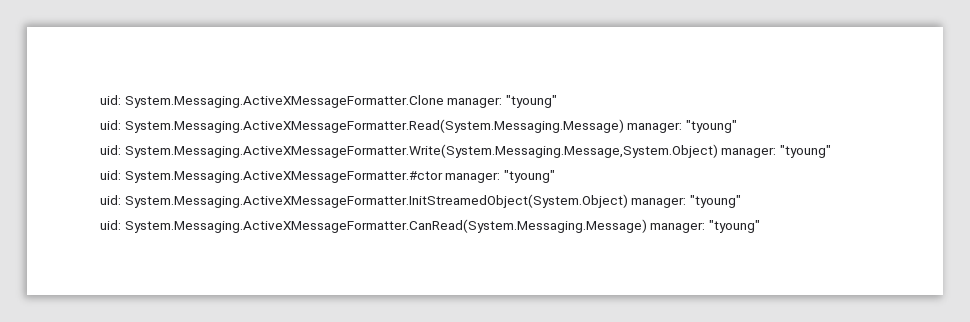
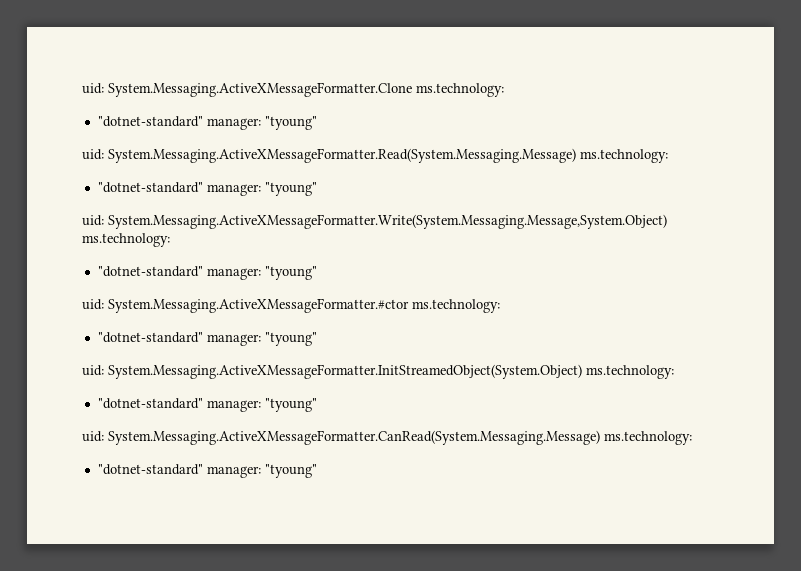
(444, 101) none -> [416,83,504,97] [97,116,203,127] ms.technology: // "dotnet-standard"
(624, 126) none -> [580,149,668,163] [97,182,203,193] ms.technology: // "dotnet-standard"
(718, 151) none -> [82,233,170,247] [97,266,203,277] ms.technology: // "dotnet-standard"
(443, 177) none -> [412,299,500,313] [97,332,203,343] ms.technology: // "dotnet-standard"
(628, 201) none -> [586,365,674,379] [97,398,203,409] ms.technology: // "dotnet-standard"
(647, 226) none -> [604,431,692,445] [97,464,203,475] ms.technology: // "dotnet-standard"

